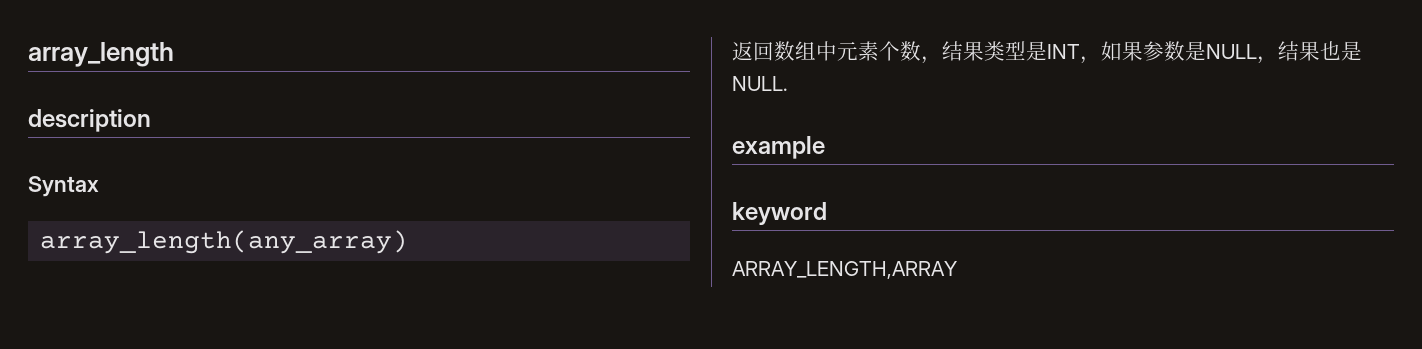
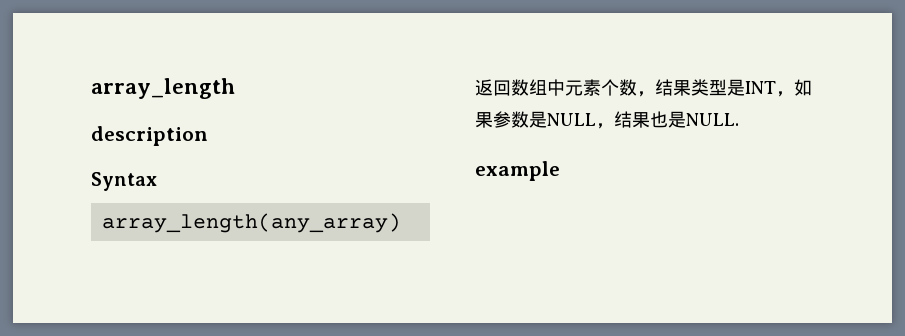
[732,202,827,225] [732,261,957,279] // keyword // ARRAY_LENGTH,ARRAY -> (560, 171) none

